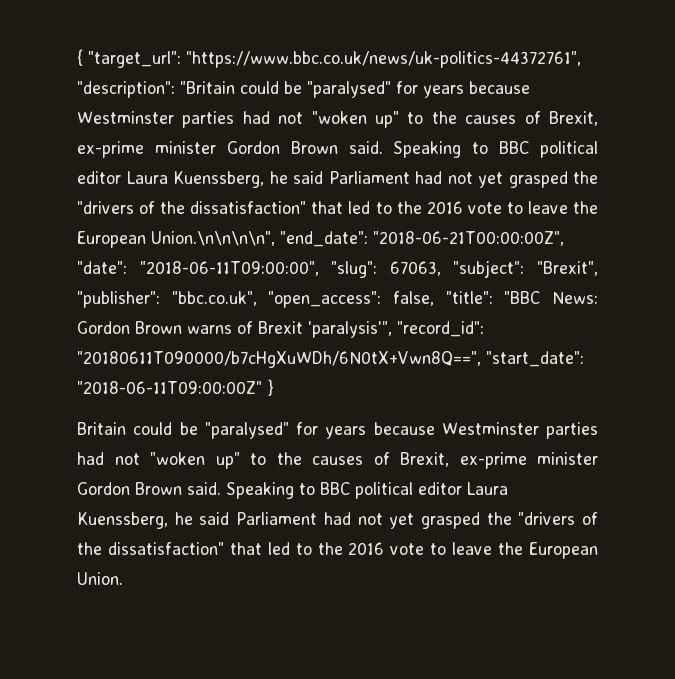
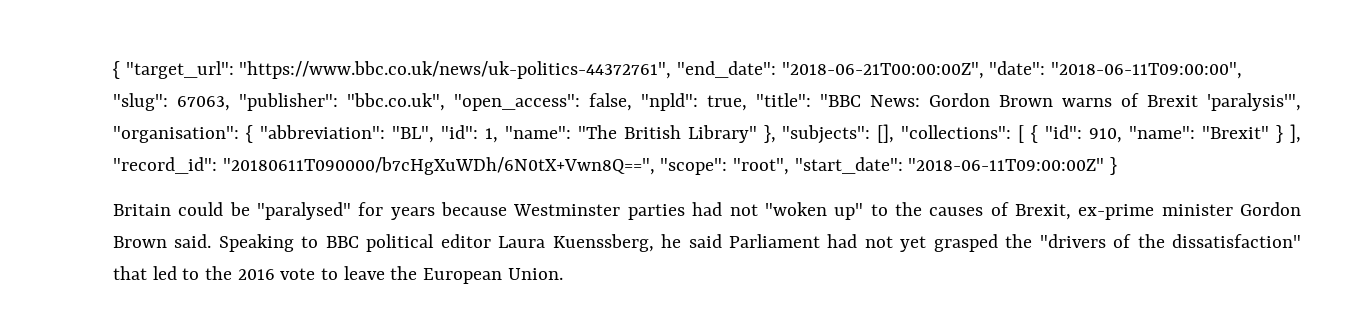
[77,81,530,98] [77,111,598,128] [77,141,598,158] [77,171,598,188] [77,201,598,214] [77,231,275,248] "description": "Britain could be "paralysed" for years because Westminster parties had not "woken up" to the causes of Brexit, ex-prime minister Gordon Brown said. Speaking to BBC political editor Laura Kuenssberg, he said Parliament had not yet grasped the "drivers of the dissatisfaction" that led to the 2016 vote to leave the European Union.\n\n\n\n", -> (672, 70) none
[453,260,598,278] "subject": "Brexit", -> (230, 103) none
(435, 298) none -> [641,93,747,111] "npld": true,
[397,321,484,337] [77,351,481,368] "record_id": "20180611T090000/b7cHgXuWDh/6N0tX+Vwn8Q==", -> [113,124,1302,144] [113,157,790,175] "organisation": { "abbreviation": "BL", "id": 1, "name": "The British Library" }, "subjects": [], "collections": [ { "id": 910, "name": "Brexit" } ], "record_id": "20180611T090000/b7cHgXuWDh/6N0tX+Vwn8Q==", "scope": "root",

